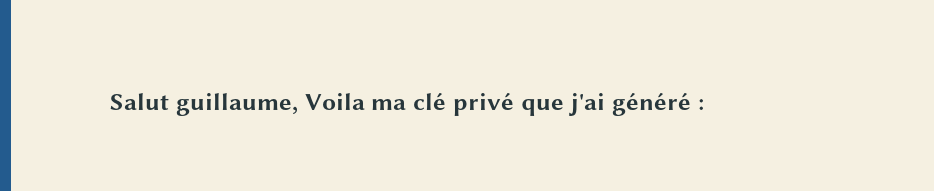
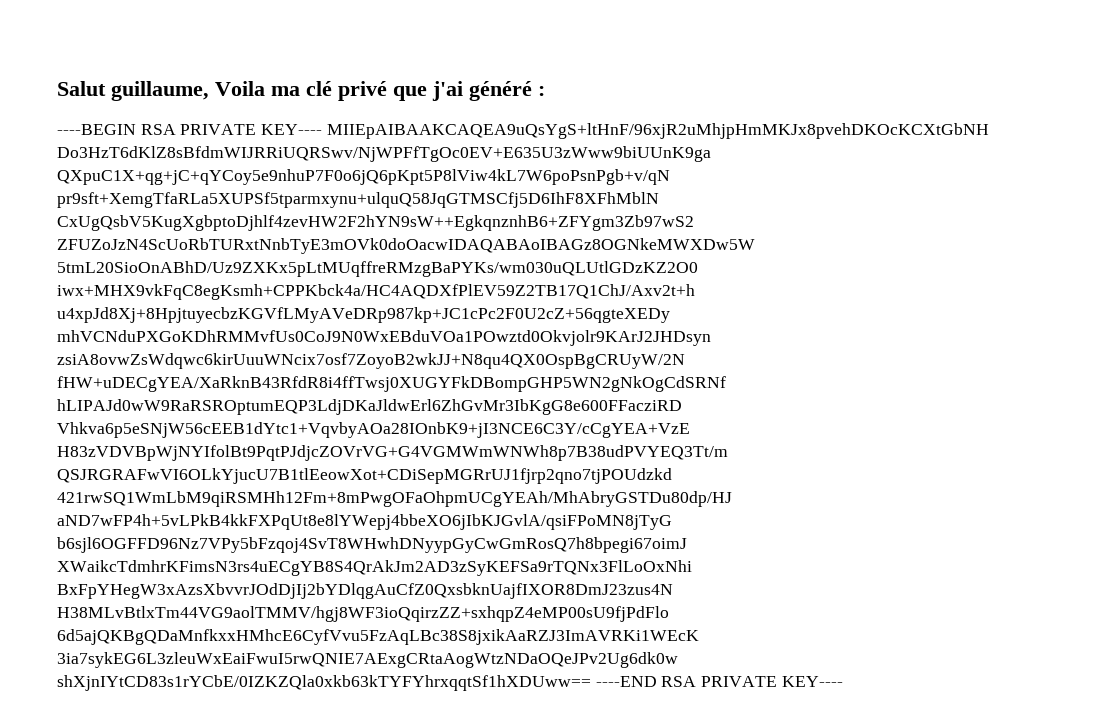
(704, 104) none -> [57,123,989,139] [57,146,711,162] [57,169,670,185] [57,192,659,208] [57,215,694,231] [57,238,755,254] [57,261,698,277] [57,284,695,300] [57,307,670,323] [57,330,711,346] [57,353,685,369] [57,376,726,392] [57,399,682,415] [57,422,690,438] [57,445,728,461] [57,468,672,484] [57,491,732,507] [57,514,672,530] [57,537,687,553] [57,560,692,576] [57,583,673,599] [57,606,669,622] [57,629,699,645] [57,652,678,668] [57,675,843,691] // ----BEGIN RSA PRIVATE KEY---- MIIEpAIBAAKCAQEA9uQsYgS+ltHnF/96xjR2uMhjpHmMKJx8pvehDKOcKCXtGbNH Do3HzT6dKlZ8sBfdmWIJRRiUQRSwv/NjWPFfTgOc0EV+E635U3zWww9biUUnK9ga QXpuC1X+qg+jC+qYCoy5e9nhuP7F0o6jQ6pKpt5P8lViw4kL7W6poPsnPgb+v/qN pr9sft+XemgTfaRLa5XUPSf5tparmxynu+ulquQ58JqGTMSCfj5D6IhF8XFhMblN CxUgQsbV5KugXgbptoDjhlf4zevHW2F2hYN9sW++EgkqnznhB6+ZFYgm3Zb97wS2 ZFUZoJzN4ScUoRbTURxtNnbTyE3mOVk0doOacwIDAQABAoIBAGz8OGNkeMWXDw5W 5tmL20SioOnABhD/Uz9ZXKx5pLtMUqffreRMzgBaPYKs/wm030uQLUtlGDzKZ2O0 iwx+MHX9vkFqC8egKsmh+CPPKbck4a/HC4AQDXfPlEV59Z2TB17Q1ChJ/Axv2t+h u4xpJd8Xj+8HpjtuyecbzKGVfLMyAVeDRp987kp+JC1cPc2F0U2cZ+56qgteXEDy mhVCNduPXGoKDhRMMvfUs0CoJ9N0WxEBduVOa1POwztd0Okvjolr9KArJ2JHDsyn zsiA8ovwZsWdqwc6kirUuuWNcix7osf7ZoyoB2wkJJ+N8qu4QX0OspBgCRUyW/2N fHW+uDECgYEA/XaRknB43RfdR8i4ffTwsj0XUGYFkDBompGHP5WN2gNkOgCdSRNf hLIPAJd0wW9RaRSROptumEQP3LdjDKaJldwErl6ZhGvMr3IbKgG8e600FFacziRD Vhkva6p5eSNjW56cEEB1dYtc1+VqvbyAOa28IOnbK9+jI3NCE6C3Y/cCgYEA+VzE H83zVDVBpWjNYIfolBt9PqtPJdjcZOVrVG+G4VGMWmWNWh8p7B38udPVYEQ3Tt/m QSJRGRAFwVI6OLkYjucU7B1tlEeowXot+CDiSepMGRrUJ1fjrp2qno7tjPOUdzkd 421rwSQ1WmLbM9qiRSMHh12Fm+8mPwgOFaOhpmUCgYEAh/MhAbryGSTDu80dp/HJ aND7wFP4h+5vLPkB4kkFXPqUt8e8lYWepj4bbeXO6jIbKJGvlA/qsiFPoMN8jTyG b6sjl6OGFFD96Nz7VPy5bFzqoj4SvT8WHwhDNyypGyCwGmRosQ7h8bpegi67oimJ XWaikcTdmhrKFimsN3rs4uECgYB8S4QrAkJm2AD3zSyKEFSa9rTQNx3FlLoOxNhi BxFpYHegW3xAzsXbvvrJOdDjIj2bYDlqgAuCfZ0QxsbknUajfIXOR8DmJ23zus4N H38MLvBtlxTm44VG9aolTMMV/hgj8WF3ioQqirzZZ+sxhqpZ4eMP00sU9fjPdFlo 6d5ajQKBgQDaMnfkxxHMhcE6CyfVvu5FzAqLBc38S8jxikAaRZJ3ImAVRKi1WEcK 3ia7sykEG6L3zleuWxEaiFwuI5rwQNIE7AExgCRtaAogWtzNDaOQeJPv2Ug6dk0w shXjnIYtCD83s1rYCbE/0IZKZQla0xkb63kTYFYhrxqqtSf1hXDUww== ----END RSA PRIVATE KEY----

